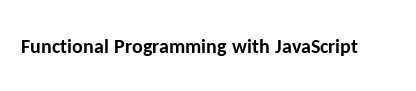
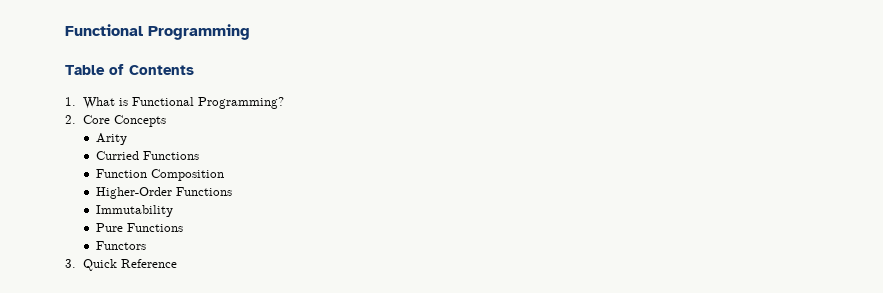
[231,39,358,56] with JavaScript -> [65,64,194,75] [65,97,284,109] [65,115,166,127] [96,133,128,145] [96,151,200,160] [96,169,225,181] [96,187,233,199] [96,205,174,217] [96,223,184,232] [96,241,147,250] [65,259,177,271] // Table of Contents // 1. What is Functional Programming? // 2. Core Concepts // Arity // Curried Functions // Function Composition // Higher-Order Functions // Immutability // Pure Functions // Functors // 3. Quick Reference

